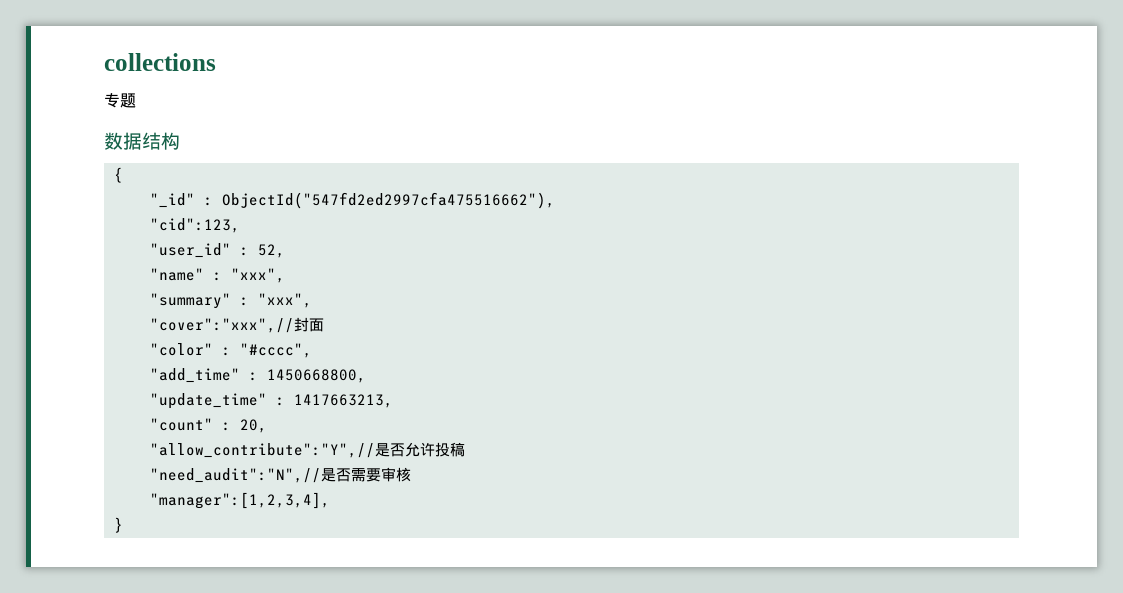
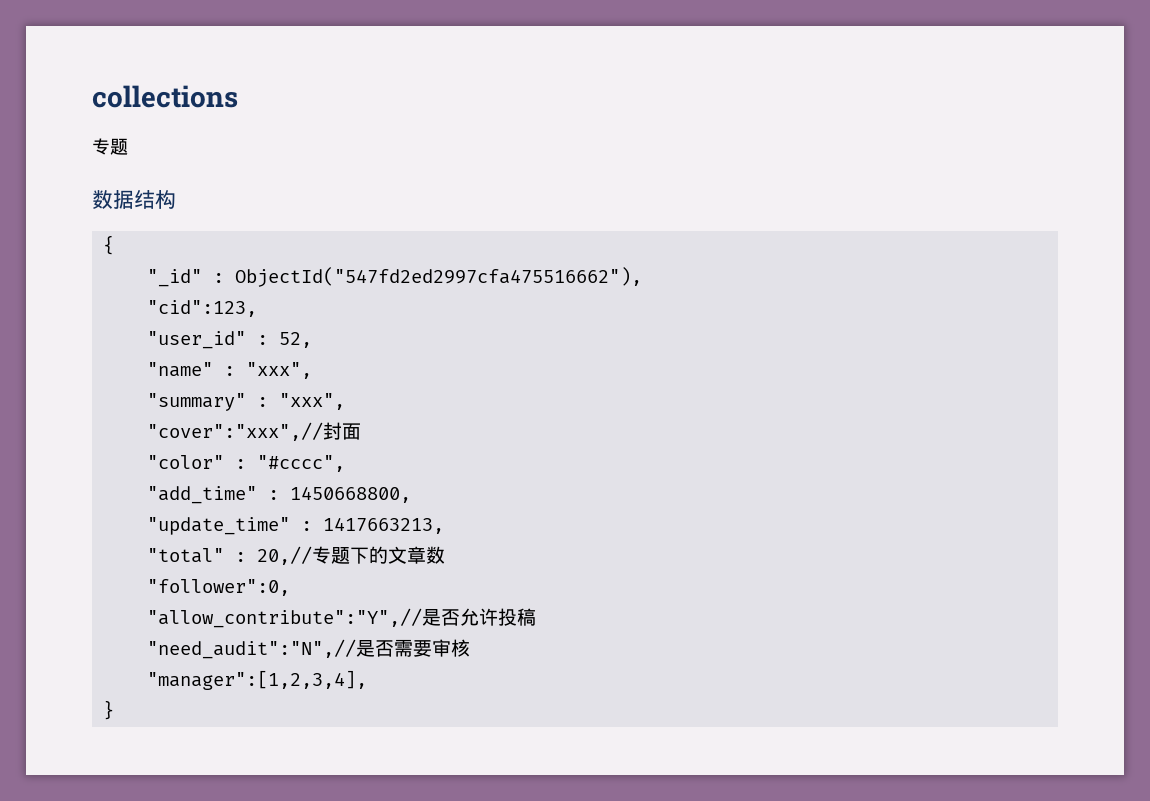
[149,418,267,433] "count" : 20, -> [146,546,445,565] [146,579,290,596] "total" : 20,//专题下的文章数 // "follower":0,

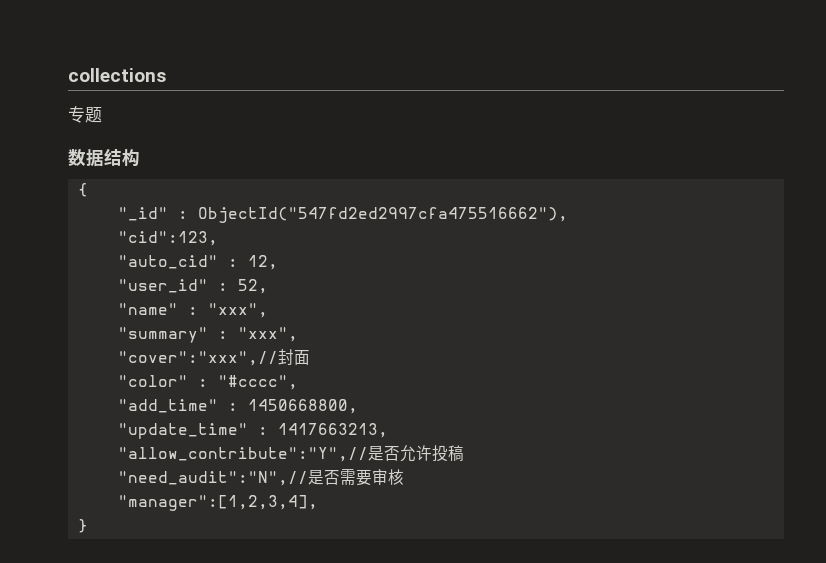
(257, 308) none -> [118,255,279,270] // "auto_cid" : 12,
[146,546,445,565] [146,579,290,596] // "total" : 20,//专题下的文章数 // "follower":0, -> (389, 430) none

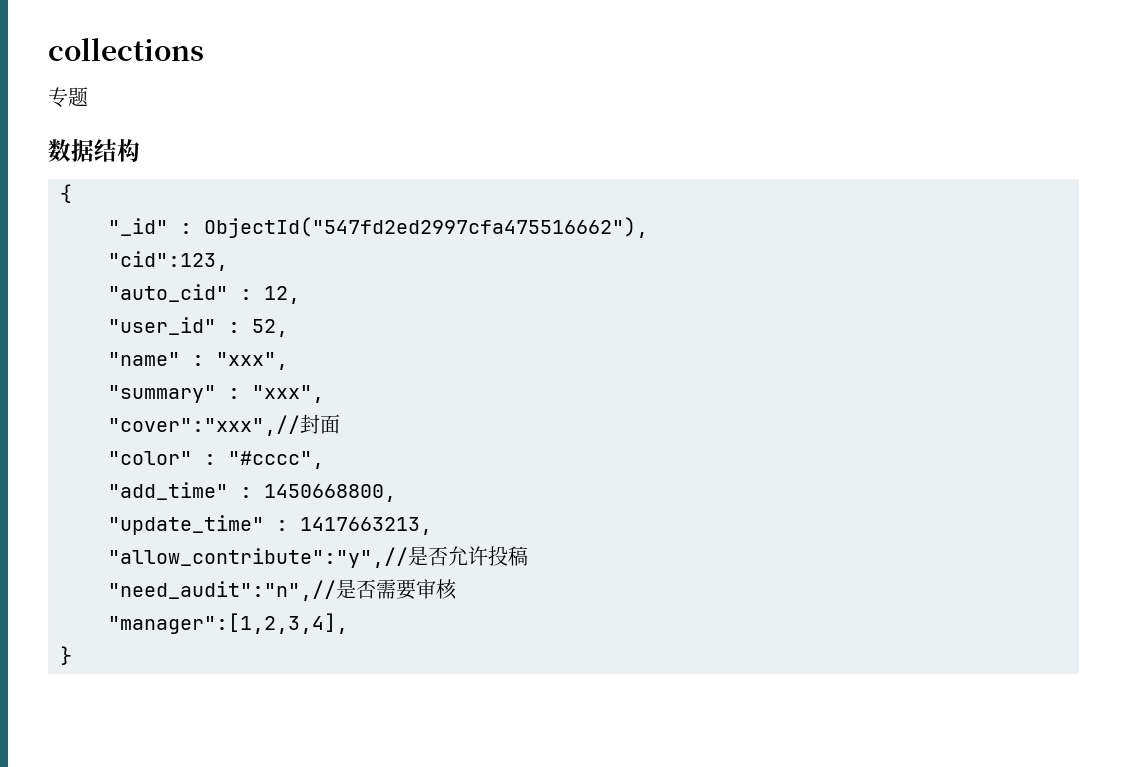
[118,447,369,462] "allow_contribute":"Y",// -> [108,547,408,568] "allow_contribute":"y",//
[118,471,309,486] "need_audit":"N",// -> [108,580,336,601] "need_audit":"n",//

